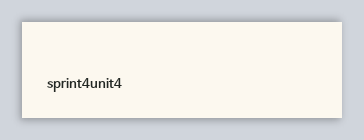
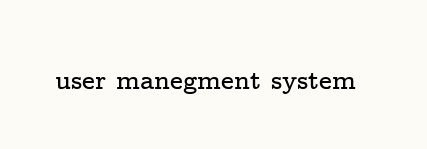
[47,78,122,92] sprint4unit4 -> [55,73,356,94] user manegment system

